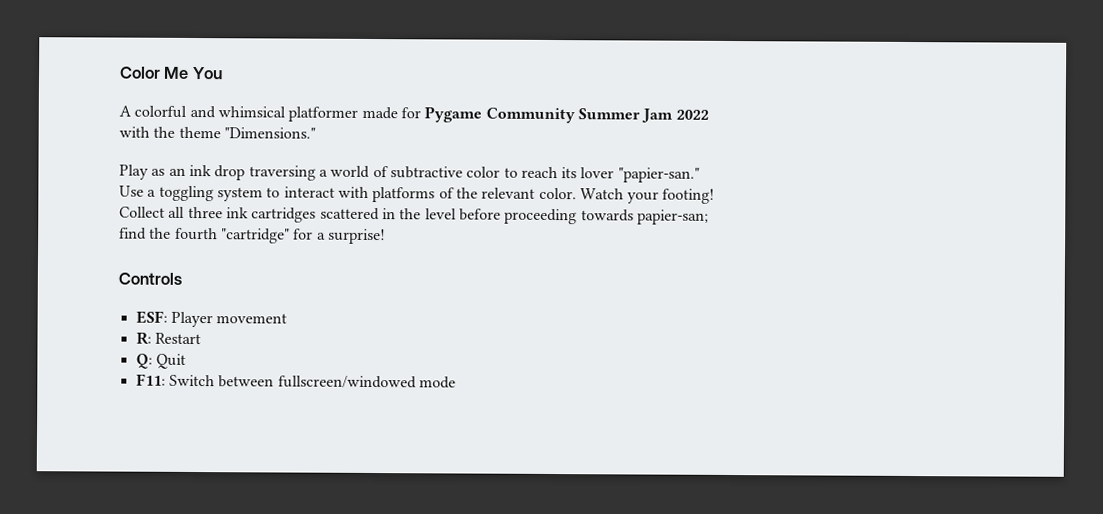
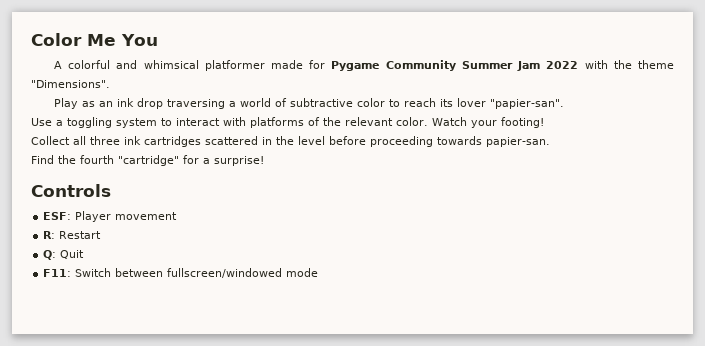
(709, 114) // -> (579, 65) none
[223,127,316,139] "Dimensions." -> [31,80,110,88] "Dimensions".
[617,167,700,183] "papier-san." -> [489,99,564,109] "papier-san".
[636,209,709,225] [119,227,147,240] papier-san; // find -> [486,137,550,147] [31,155,54,164] papier-san. // Find

